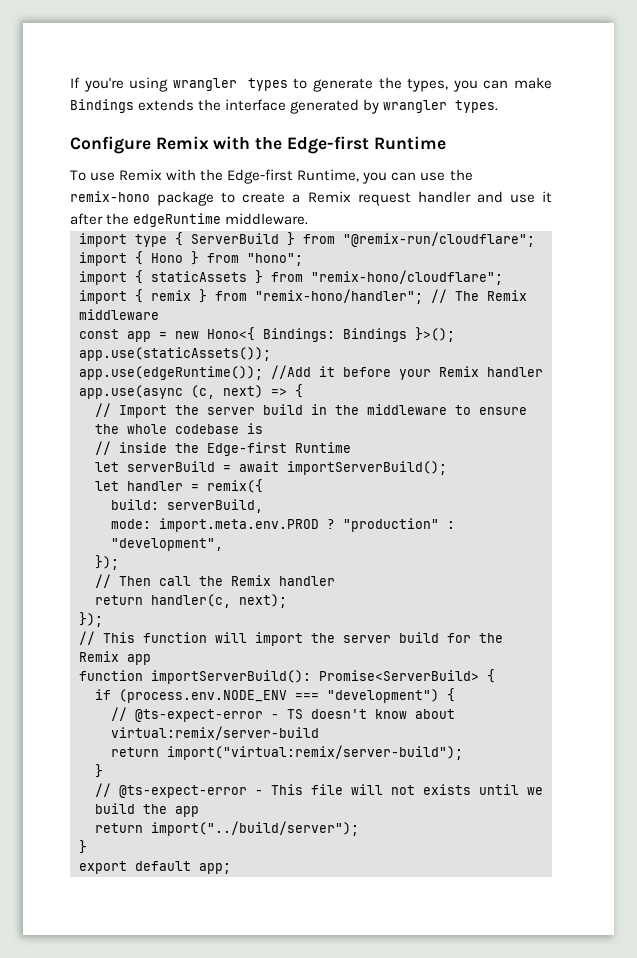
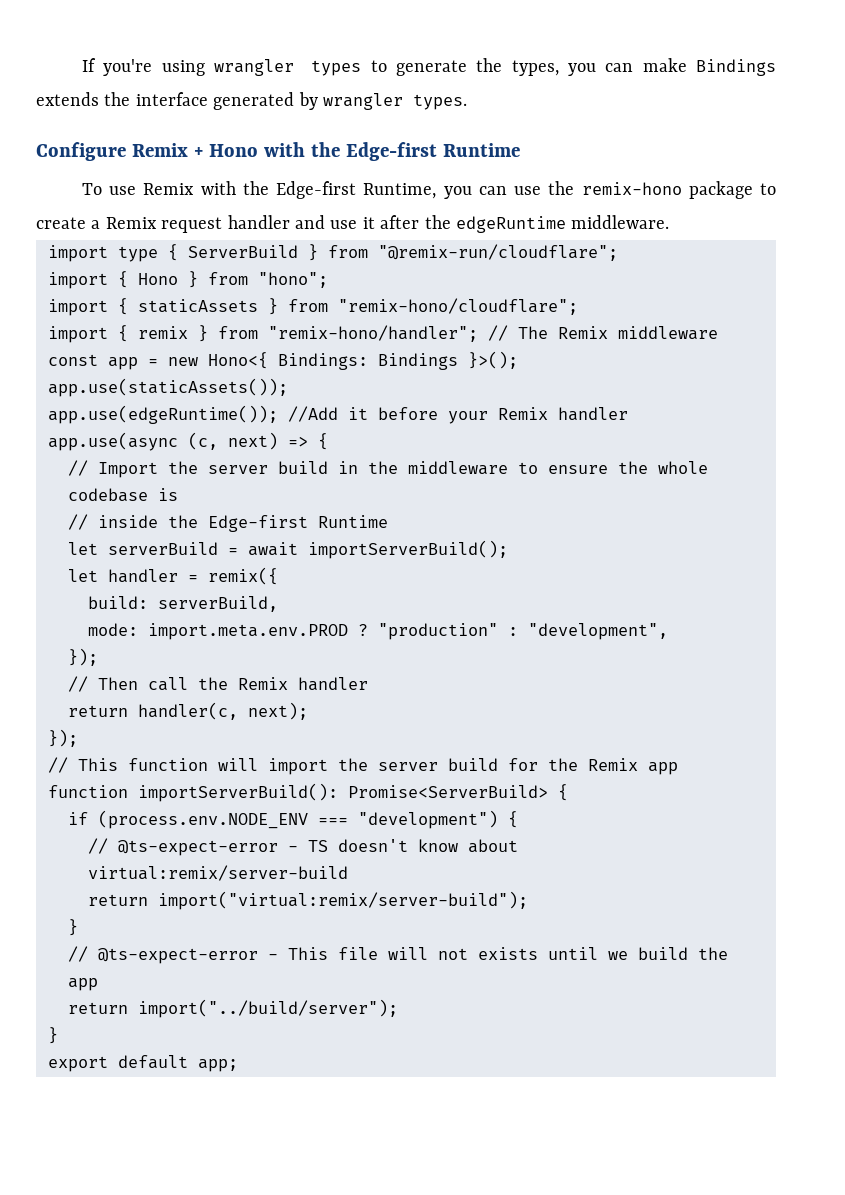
(209, 143) none -> [193,144,258,157] + Hono

